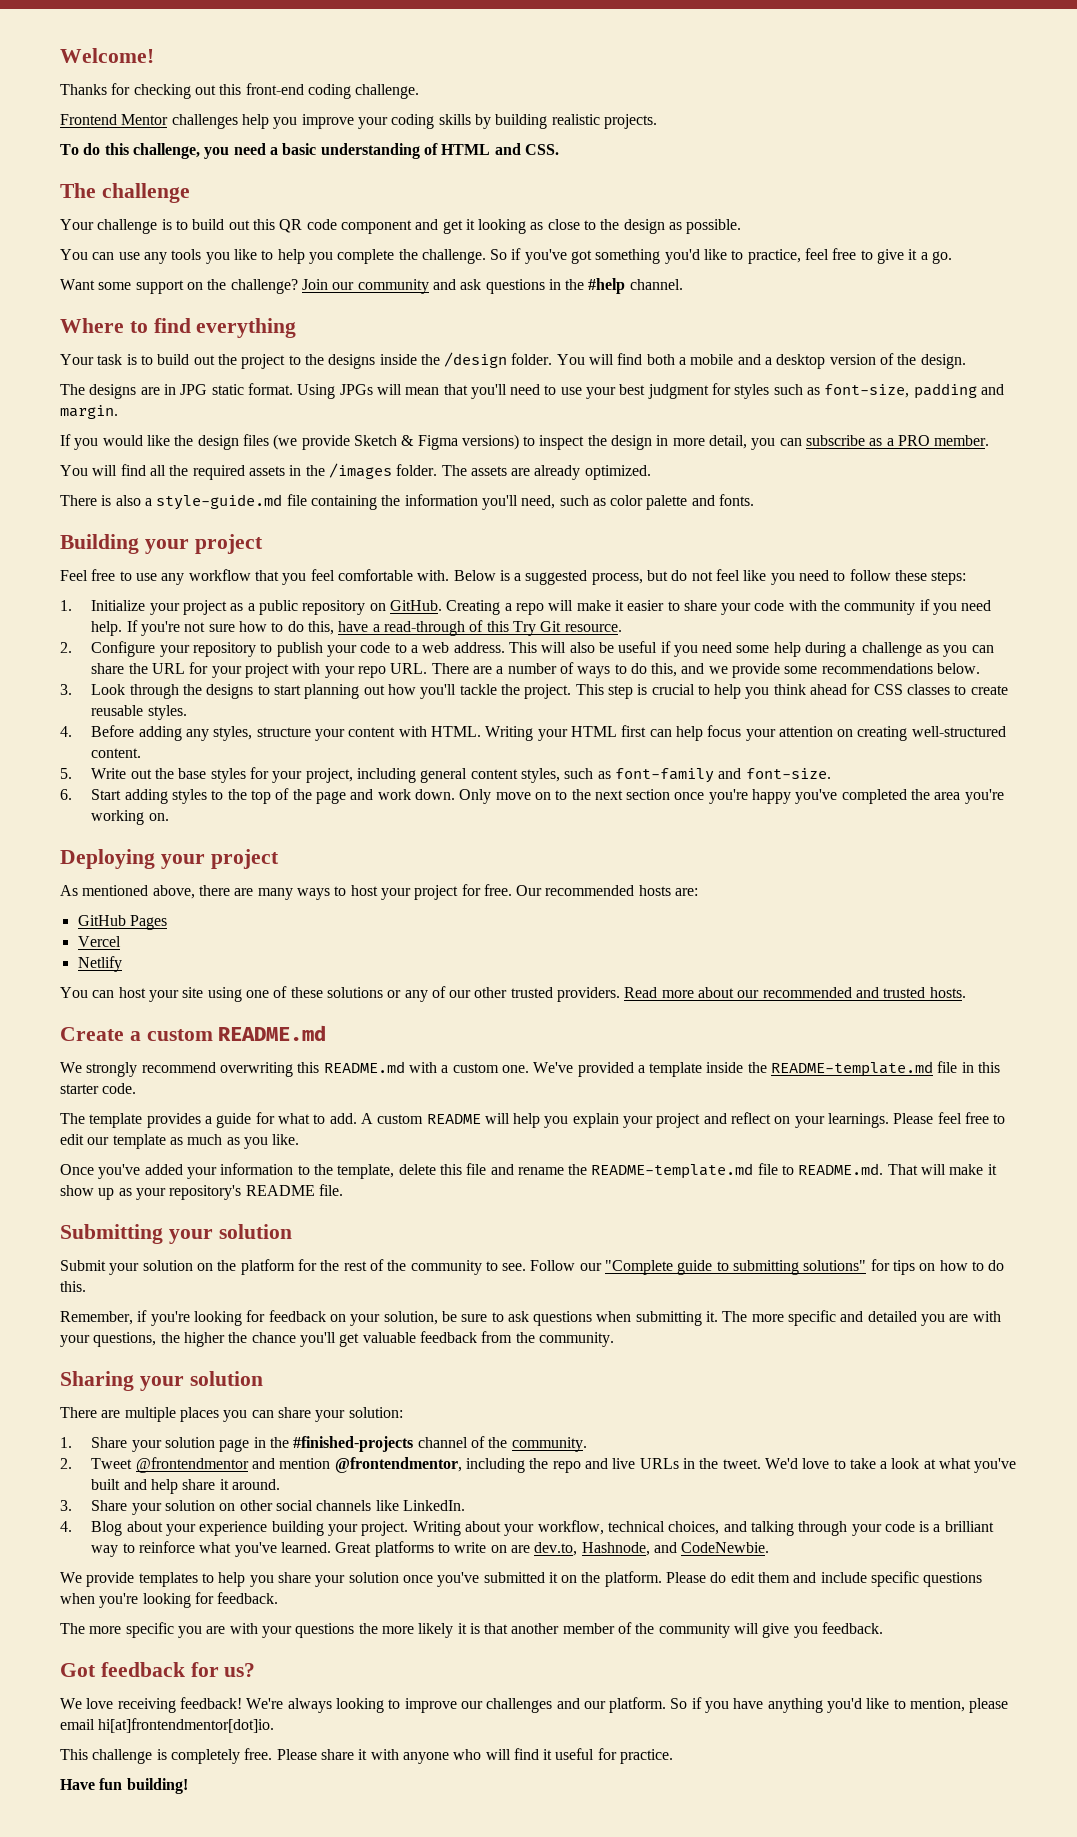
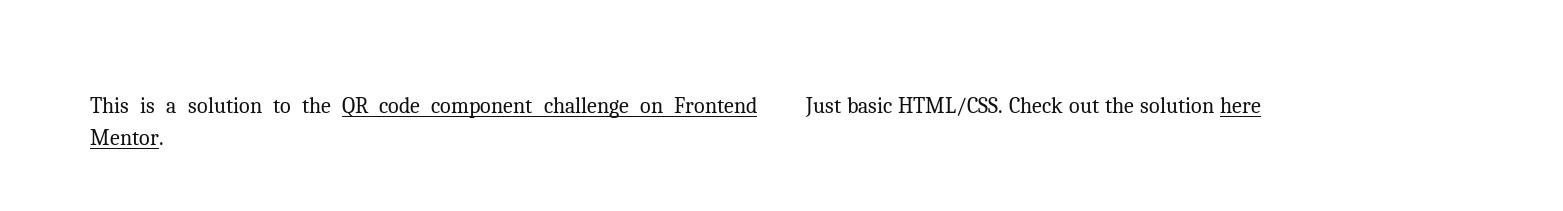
[60,48,154,63] [60,83,420,99] [60,114,657,129] [60,143,559,159] [60,183,190,203] [60,219,742,234] [60,248,952,264] [60,278,683,294] [60,318,297,338] [60,352,966,369] [60,383,1005,399] [60,405,118,419] [60,434,990,450] [60,463,651,480] [60,494,755,510] [60,534,263,554] [60,569,967,585] [60,599,992,615] [91,620,622,636] [60,641,994,657] [91,662,981,678] [60,683,1008,699] [91,705,187,720] [60,725,1006,741] [91,748,142,758] [60,767,831,783] [60,788,1004,804] [91,810,169,825] [60,849,279,869] [60,884,699,900] [77,915,167,930] [77,936,121,947] [77,956,122,972] [60,986,966,1002] [60,1025,327,1041] [60,1061,1001,1077] [60,1083,137,1094] [60,1112,1006,1128] [60,1134,300,1149] [60,1163,997,1179] [60,1184,343,1200] [60,1224,292,1244] [60,1259,1005,1275] [60,1281,86,1292] [60,1310,1001,1326] [60,1331,614,1347] [60,1371,263,1391] [60,1407,403,1422] [60,1436,587,1452] [60,1457,1017,1473] [91,1479,281,1494] [60,1500,465,1515] [60,1520,994,1536] [91,1541,770,1557] [60,1571,983,1587] [60,1592,279,1608] [60,1622,884,1638] [60,1662,256,1677] [60,1697,1009,1713] [60,1718,275,1733] [60,1748,674,1764] [60,1778,188,1794] Welcome! // Thanks for checking out this front-end coding challenge. // Frontend Mentor challenges help you improve your coding skills by building realistic projects. // To do this challenge, you need a basic understanding of HTML and CSS. // The challenge // Your challenge is to build out this QR code component and get it looking as close to the design as possible. // You can use any tools you like to help you complete the challenge. So if you've got something you'd like to practice, feel free to give it a go. // Want some support on the challenge? Join our community and ask questions in the #help channel. // Where to find everything // Your task is to build out the project to the designs inside the /design folder. You will find both a mobile and a desktop version of the design. // The designs are in JPG static format. Using JPGs will mean that you'll need to use your best judgment for styles such as font-size, padding and margin. // If you would like the design files (we provide Sketch & Figma versions) to inspect the design in more detail, you can subscribe as a PRO member. // You will find all the required assets in the /images folder. The assets are already optimized. // There is also a style-guide.md file containing the information you'll need, such as color palette and fonts. // Building your project // Feel free to use any workflow that you feel comfortable with. Below is a suggested process, but do not feel like you need to follow these steps: // 1. Initialize your project as a public repository on GitHub. Creating a repo will make it easier to share your code with the community if you need help. If you're not sure how to do this, have a read-through of this Try Git resource. // 2. Configure your repository to publish your code to a web address. This will also be useful if you need some help during a challenge as you can share the URL for your project with your repo URL. There are a number of ways to do this, and we provide some recommendations below. // 3. Look through the designs to start planning out how you'll tackle the project. This step is crucial to help you think ahead for CSS classes to create reusable styles. // 4. Before adding any styles, structure your content with HTML. Writing your HTML first can help focus your attention on creating well-structured content. // 5. Write out the base styles for your project, including general content styles, such as font-family and font-size. // 6. Start adding styles to the top of the page and work down. Only move on to the next section once you're happy you've completed the area you're working on. // Deploying your project // As mentioned above, there are many ways to host your project for free. Our recommended hosts are: // GitHub Pages // Vercel // Netlify // You can host your site using one of these solutions or any of our other trusted providers. Read more about our recommended and trusted hosts. // Create a custom README.md // We strongly recommend overwriting this README.md with a custom one. We've provided a template inside the README-template.md file in this starter code. // The template provides a guide for what to add. A custom README will help you explain your project and reflect on your learnings. Please feel free to edit our template as much as you like. // Once you've added your information to the template, delete this file and rename the README-template.md file to README.md. That will make it show up as your repository's README file. // Submitting your solution // Submit your solution on the platform for the rest of the community to see. Follow our "Complete guide to submitting solutions" for tips on how to do this. // Remember, if you're looking for feedback on your solution, be sure to ask questions when submitting it. The more specific and detailed you are with your questions, the higher the chance you'll get valuable feedback from the community. // Sharing your solution // There are multiple places you can share your solution: // 1. Share your solution page in the #finished-projects channel of the community. // 2. Tweet @frontendmentor and mention @frontendmentor, including the repo and live URLs in the tweet. We'd love to take a look at what you've built and help share it around. // 3. Share your solution on other social channels like LinkedIn. // 4. Blog about your experience building your project. Writing about your workflow, technical choices, and talking through your code is a brilliant way to reinforce what you've learned. Great platforms to write on are dev.to, Hashnode, and CodeNewbie. // We provide templates to help you share your solution once you've submitted it on the platform. Please do edit them and include specific questions when you're looking for feedback. // The more specific you are with your questions the more likely it is that another member of the community will give you feedback. // Got feedback for us? // We love receiving feedback! We're always looking to improve our challenges and our platform. So if you have anything you'd like to mention, please email hi[at]frontendmentor[dot]io. // This challenge is completely free. Please share it with anyone who will find it useful for practice. // Have fun building! -> [90,97,757,118] [90,129,164,145] [805,97,1261,117] This is a solution to the QR code component challenge on Frontend Mentor. // Just basic HTML/CSS. Check out the solution here

